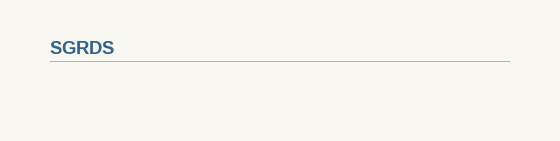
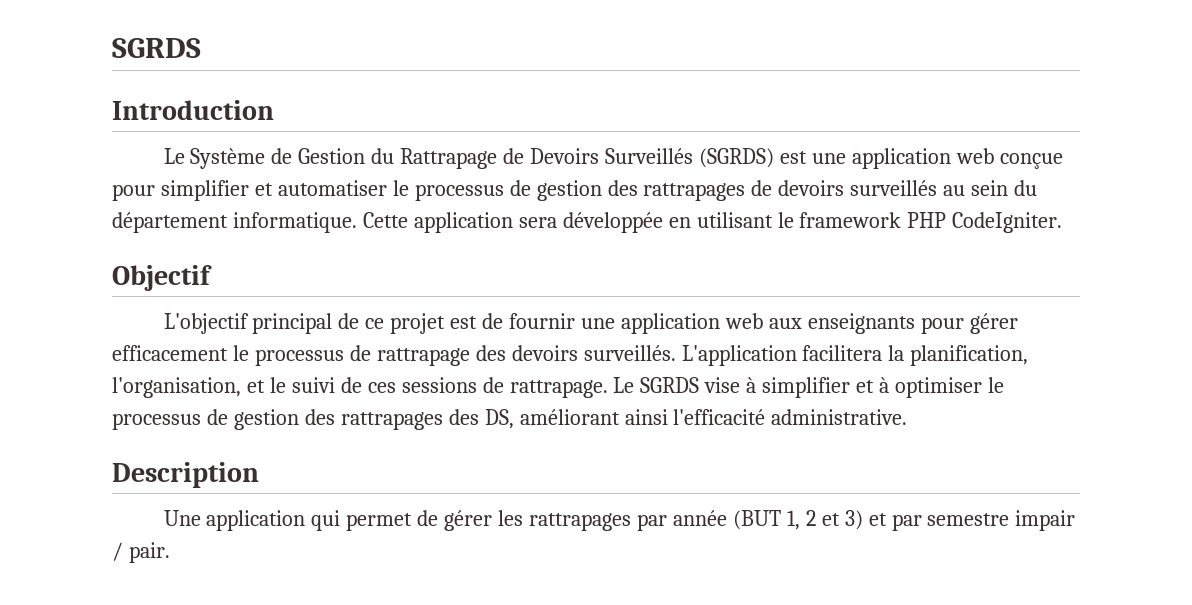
[50,41,114,54] SGRDS -> [112,38,201,58] [112,100,274,120] [163,148,1063,169] [112,180,1038,201] [112,212,1063,233] [112,265,212,291] [163,313,1018,334] [112,345,1029,366] [112,377,1004,398] [112,409,908,430] [112,462,259,488] [163,510,1076,531] [112,542,170,563] SGRDS // Introduction // Le Système de Gestion du Rattrapage de Devoirs Surveillés (SGRDS) est une application web conçue pour simplifier et automatiser le processus de gestion des rattrapages de devoirs surveillés au sein du département informatique. Cette application sera développée en utilisant le framework PHP CodeIgniter. // Objectif // L'objectif principal de ce projet est de fournir une application web aux enseignants pour gérer efficacement le processus de rattrapage des devoirs surveillés. L'application facilitera la planification, l'organisation, et le suivi de ces sessions de rattrapage. Le SGRDS vise à simplifier et à optimiser le processus de gestion des rattrapages des DS, améliorant ainsi l'efficacité administrative. // Description // Une application qui permet de gérer les rattrapages par année (BUT 1, 2 et 3) et par semestre impair / pair.

